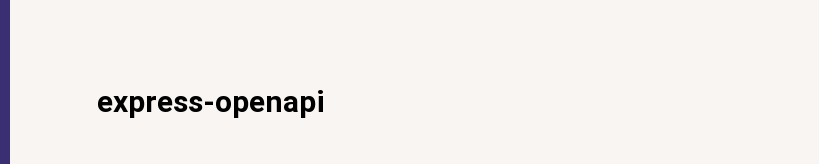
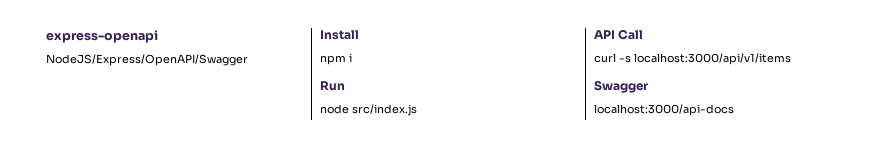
(325, 104) none -> [46,54,248,66] [320,30,359,40] [320,53,352,65] [320,81,345,91] [320,104,417,116] [594,29,644,40] [594,53,791,65] [594,80,648,93] [594,104,734,116] // NodeJS/Express/OpenAPI/Swagger // Install // npm i // Run // node src/index.js // API Call // curl -s localhost:3000/api/v1/items // Swagger // localhost:3000/api-docs

